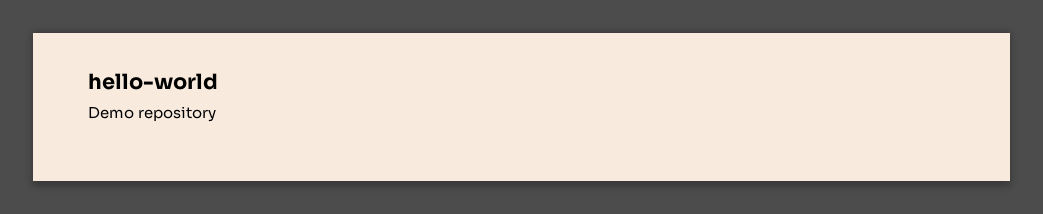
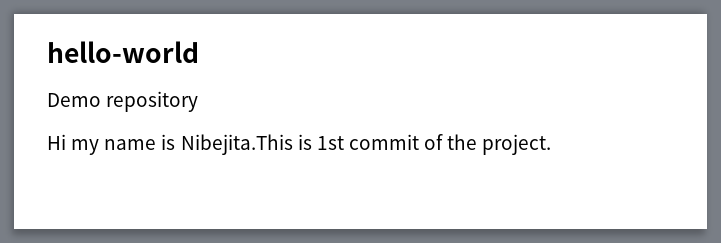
(217, 114) none -> [47,134,552,155] // Hi my name is Nibejita.This is 1st commit of the project.

